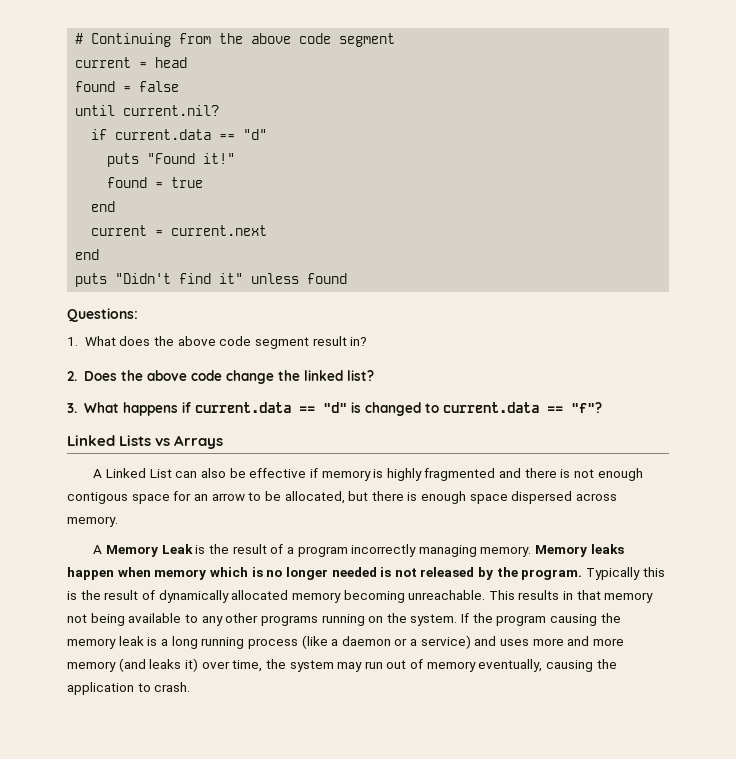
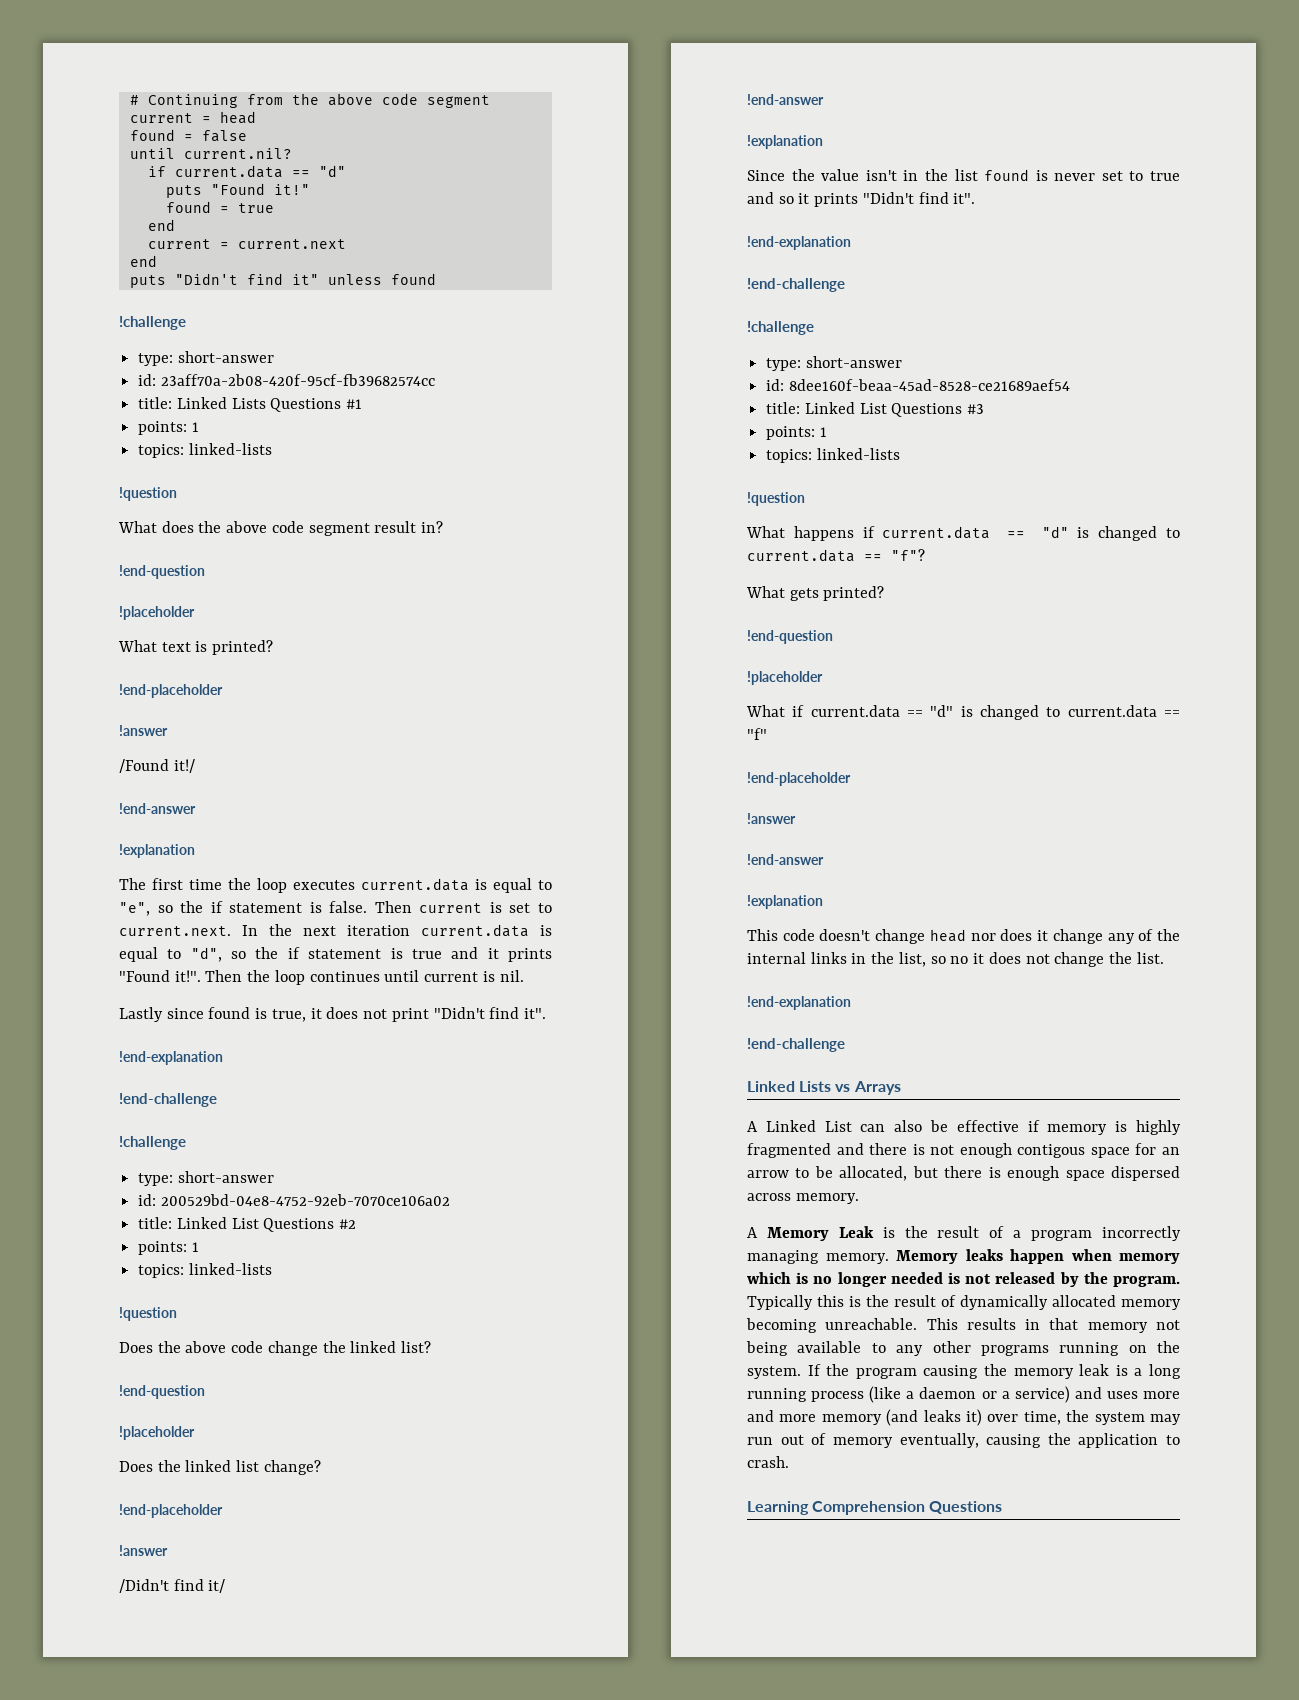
[67,308,138,322] [67,337,78,346] Questions: // 1. -> [119,316,186,330] [138,351,274,366] [138,374,435,386] [138,397,363,412] [138,421,199,435] [138,443,272,458] [119,487,177,501] !challenge // type: short-answer // id: 23aff70a-2b08-420f-95cf-fb39682574cc // title: Linked Lists Questions #1 // points: 1 // topics: linked-lists // !question //
[67,371,77,381] 2. -> [119,565,205,579] [119,606,195,620] [118,640,274,655] [119,684,223,698] [119,725,168,736] [119,759,195,773] [119,803,196,814] [119,844,195,858] [119,878,552,893] [119,901,552,916] [119,924,552,937] [119,947,552,962] [119,970,524,985] [119,1007,546,1022] [119,1051,223,1065] [119,1093,217,1107] [119,1136,186,1150] [138,1171,274,1186] [138,1194,450,1206] [138,1217,357,1232] [138,1241,199,1255] [138,1263,272,1278] [119,1307,177,1321] !end-question // !placeholder // What text is printed? // !end-placeholder // !answer // /Found it!/ // !end-answer // !explanation // The first time the loop executes current.data is equal to "e", so the if statement is false. Then current is set to current.next. In the next iteration current.data is equal to "d", so the if statement is true and it prints "Found it!". Then the loop continues until current is nil. // Lastly since found is true, it does not print "Didn't find it". // !end-explanation // !end-challenge // !challenge // type: short-answer // id: 200529bd-04e8-4752-92eb-7070ce106a02 // title: Linked List Questions #2 // points: 1 // topics: linked-lists // !question //
[67,403,77,413] 3. -> [119,1385,205,1399] [119,1426,195,1440] [119,1460,321,1475] [119,1504,223,1518] [119,1545,168,1556] [119,1579,226,1593] [747,94,824,105] [747,135,823,149] [747,169,1180,181] [747,192,976,207] [747,236,851,250] [747,278,845,292] [747,321,814,335] [766,356,902,371] [766,379,1070,391] [766,402,985,417] [766,426,827,440] [766,448,900,463] [747,492,805,506] !end-question // !placeholder // Does the linked list change? // !end-placeholder // !answer // /Didn't find it/ // !end-answer // !explanation // Since the value isn't in the list found is never set to true and so it prints "Didn't find it". // !end-explanation // !end-challenge // !challenge // type: short-answer // id: 8dee160f-beaa-45ad-8528-ce21689aef54 // title: Linked List Questions #3 // points: 1 // topics: linked-lists // !question //
(602, 407) none -> [746,586,885,601] [747,630,833,644] [747,671,823,685] [746,705,1180,720] [747,728,767,740] [747,772,851,786] [747,813,796,824] [747,854,824,865] [747,895,823,909] [747,929,1180,944] [747,952,1164,967] [747,996,851,1010] [747,1038,845,1052] // What gets printed? // !end-question // !placeholder // What if current.data == "d" is changed to current.data == "f" // !end-placeholder // !answer // !end-answer // !explanation // This code doesn't change head nor does it change any of the internal links in the list, so no it does not change the list. // !end-explanation // !end-challenge
(191, 687) none -> [747,1501,1003,1515] // Learning Comprehension Questions

